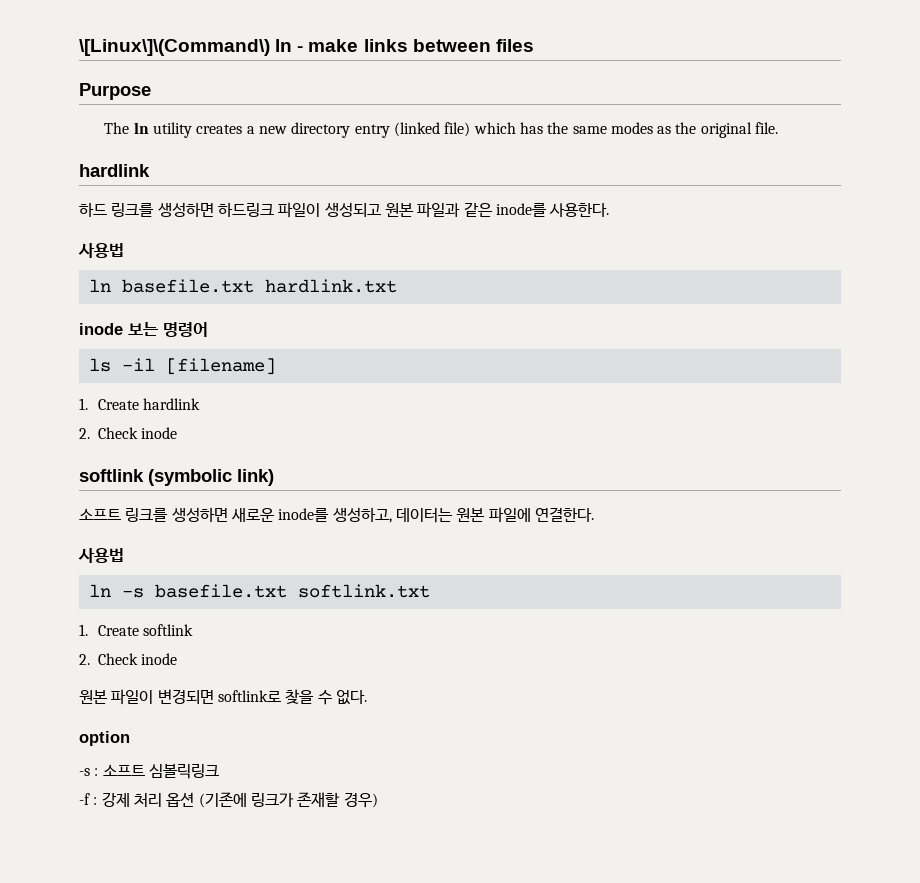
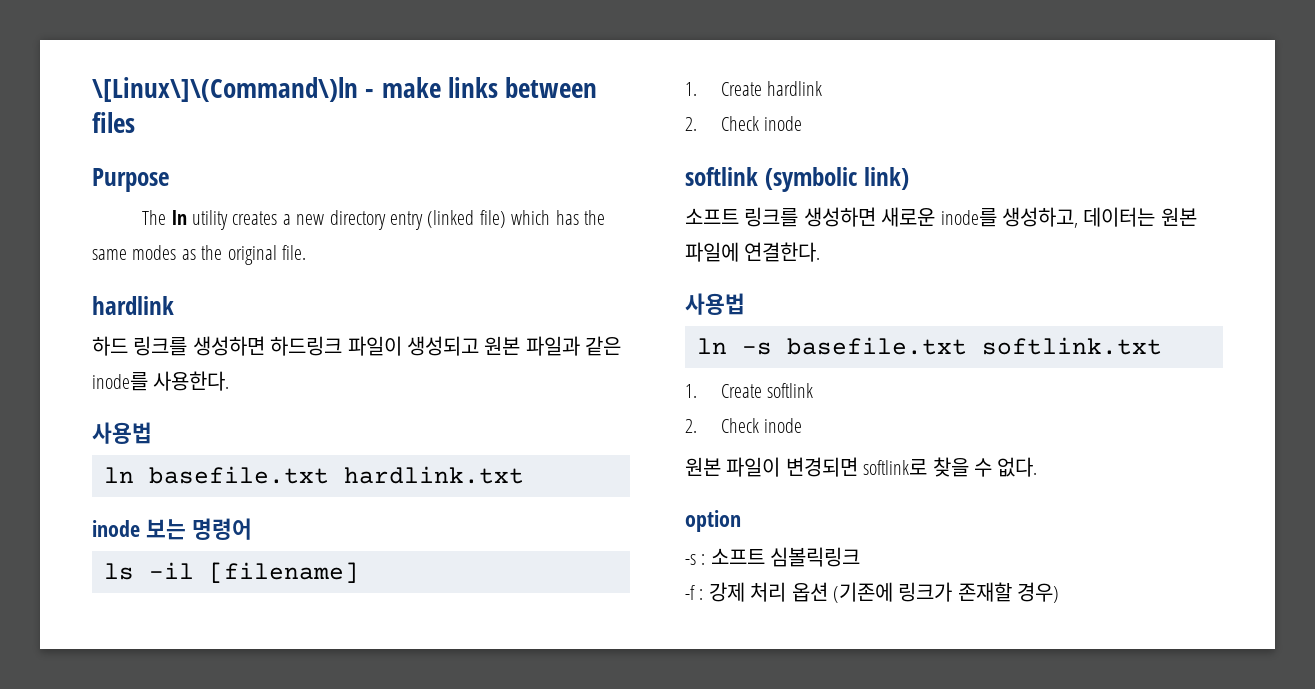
[79,39,293,56] \[Linux\]\(Command\) ln -> [92,77,358,102] \[Linux\]\(Command\)ln

